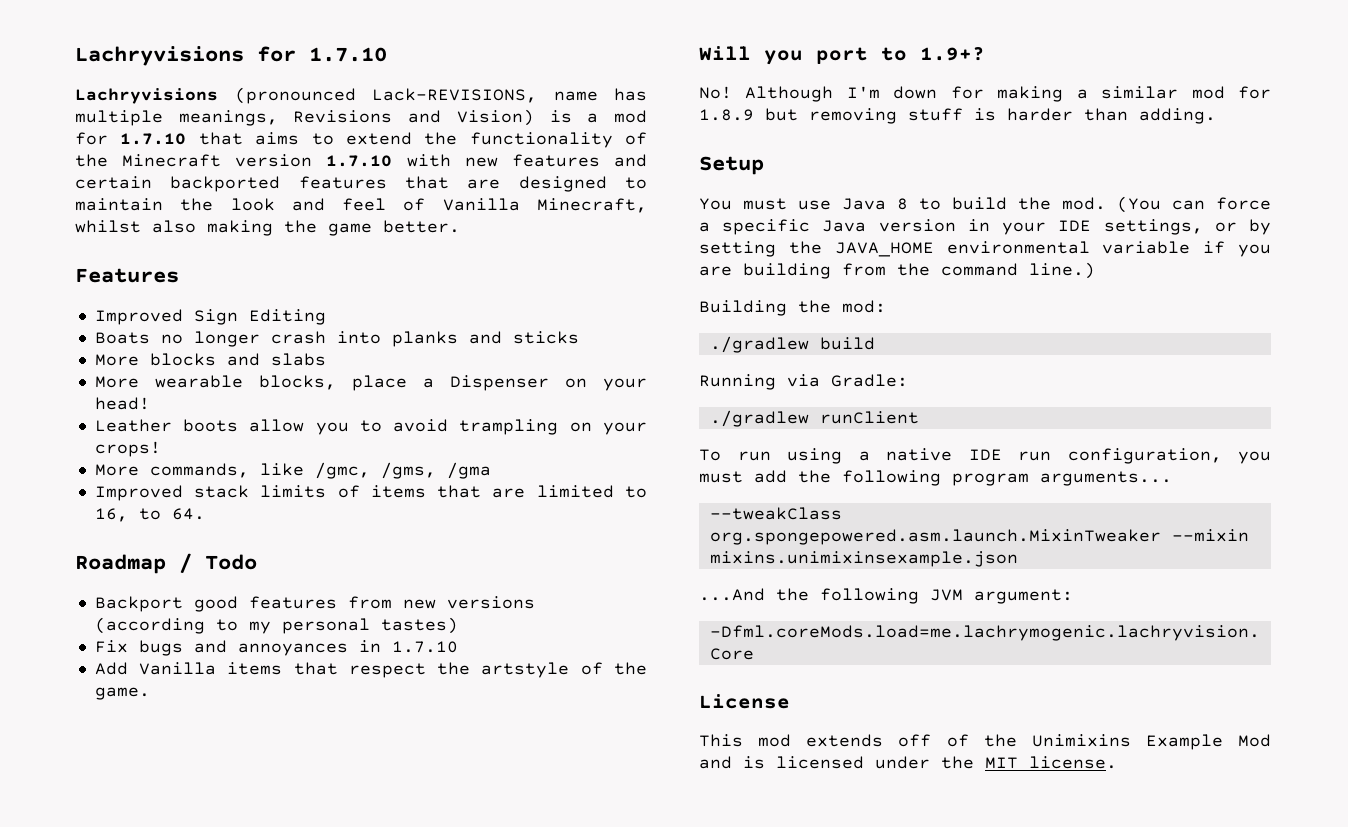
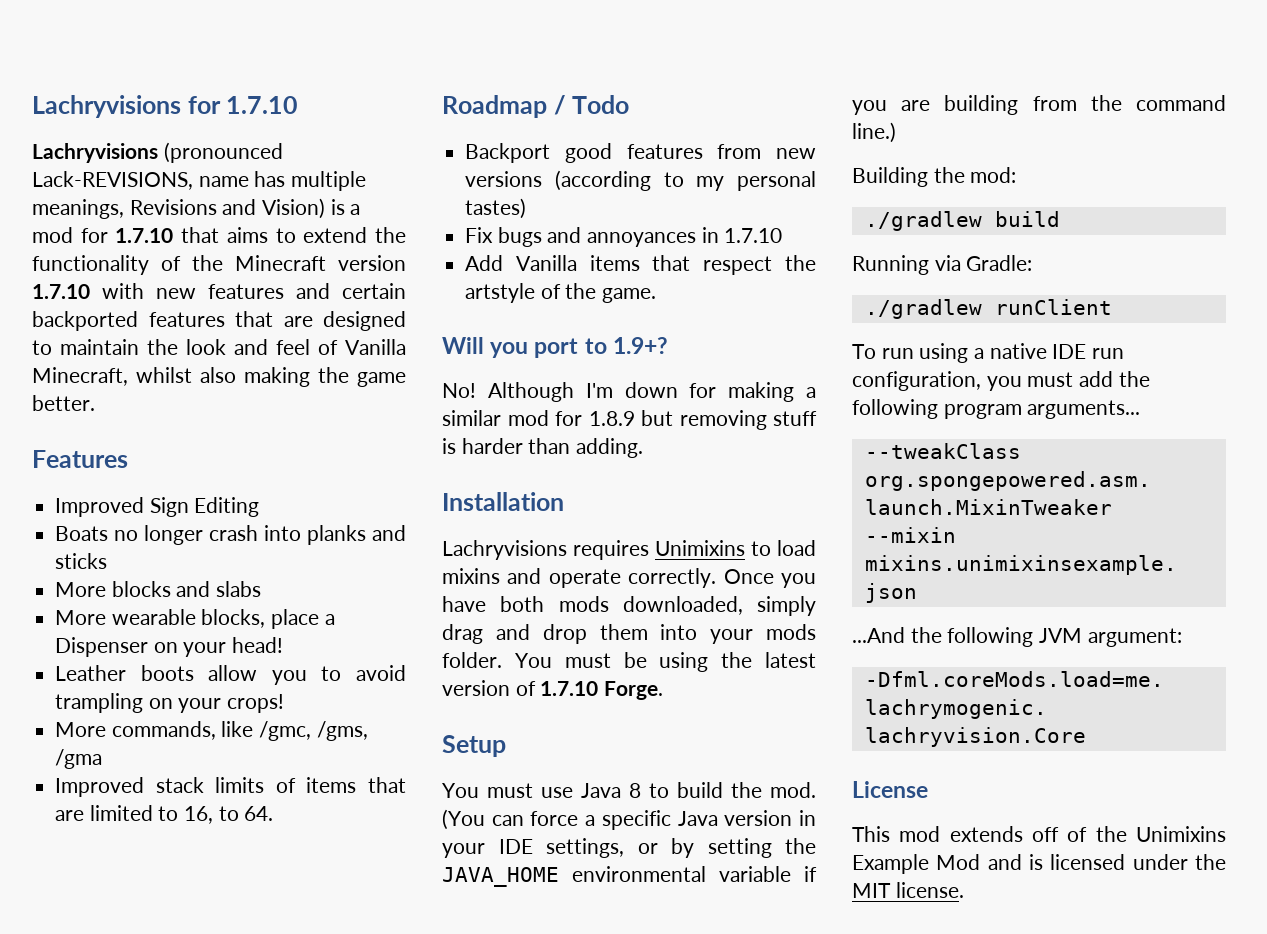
(1216, 116) none -> [442,492,564,511] [442,540,816,560] [442,568,816,588] [442,596,816,616] [442,624,816,644] [442,652,816,672] [442,680,664,700] // Installation // Lachryvisions requires Unimixins to load mixins and operate correctly. Once you have both mods downloaded, simply drag and drop them into your mods folder. You must be using the latest version of 1.7.10 Forge.

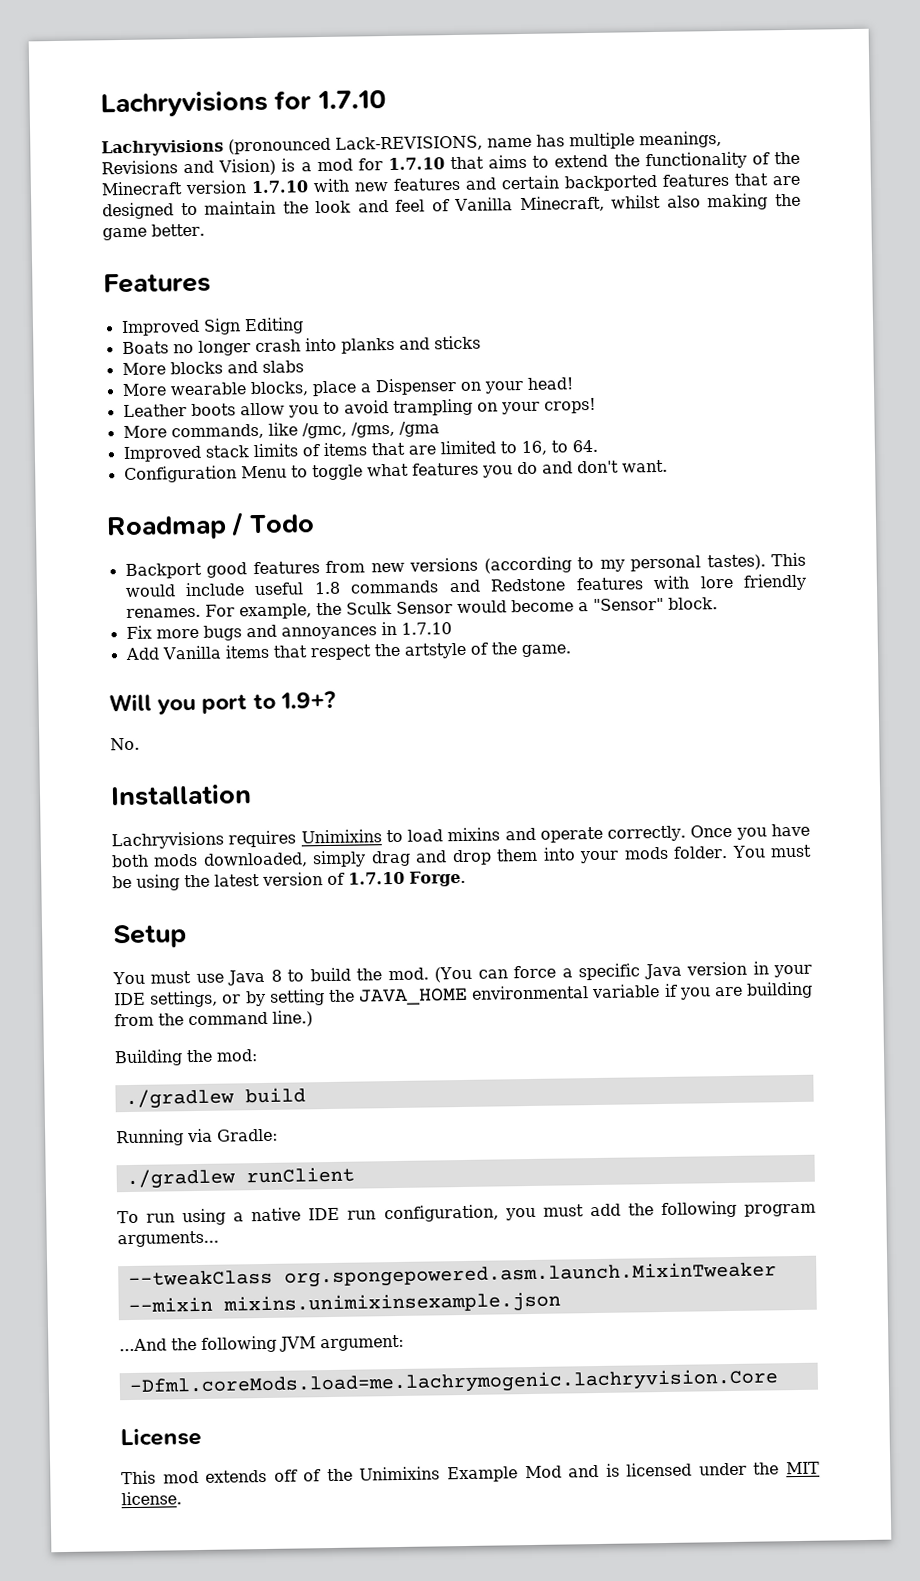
(274, 813) none -> [123,459,668,484] // Configuration Menu to toggle what features you do and don't want.
[465,198,527,219] tastes) -> [706,552,806,571] [124,573,808,598] [125,597,718,620] tastes). This would include useful 1.8 commands and Redstone features with lore friendly renames. For example, the Sculk Sensor would become a "Sensor" block.
(494, 235) none -> [155,628,199,639] more
[442,382,816,402] [442,410,817,430] [442,438,644,458] No! Although I'm down for making a similar mod for 1.8.9 but removing stuff is harder than adding. -> [110,737,140,751] No.

